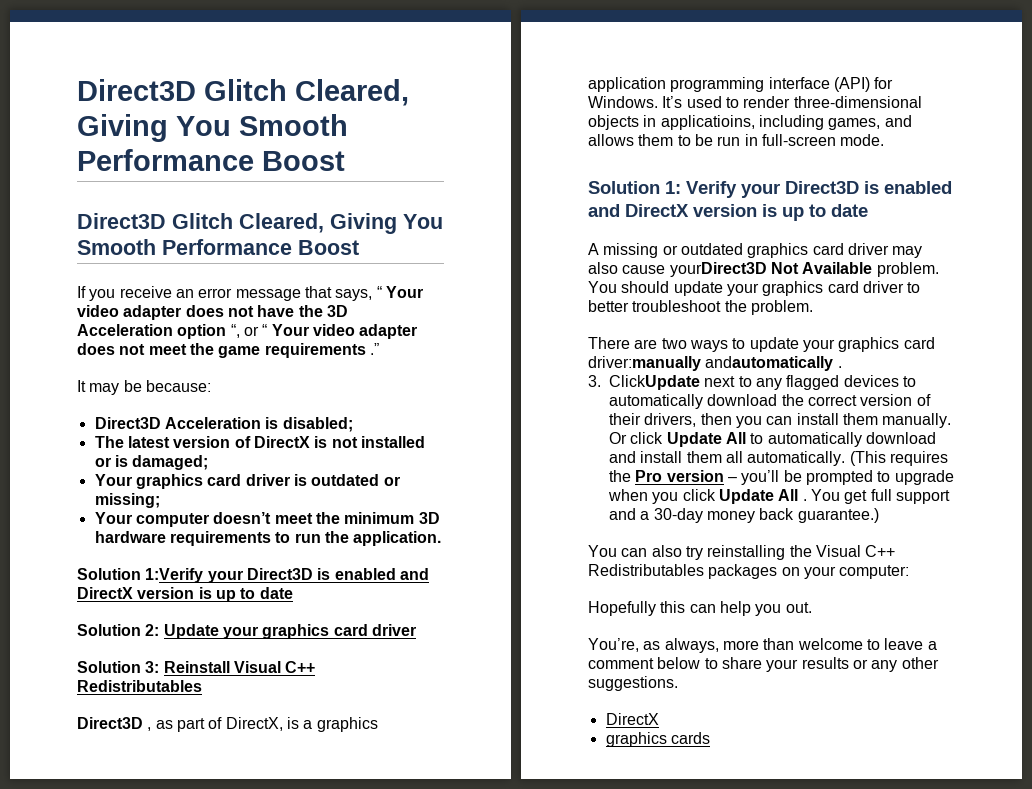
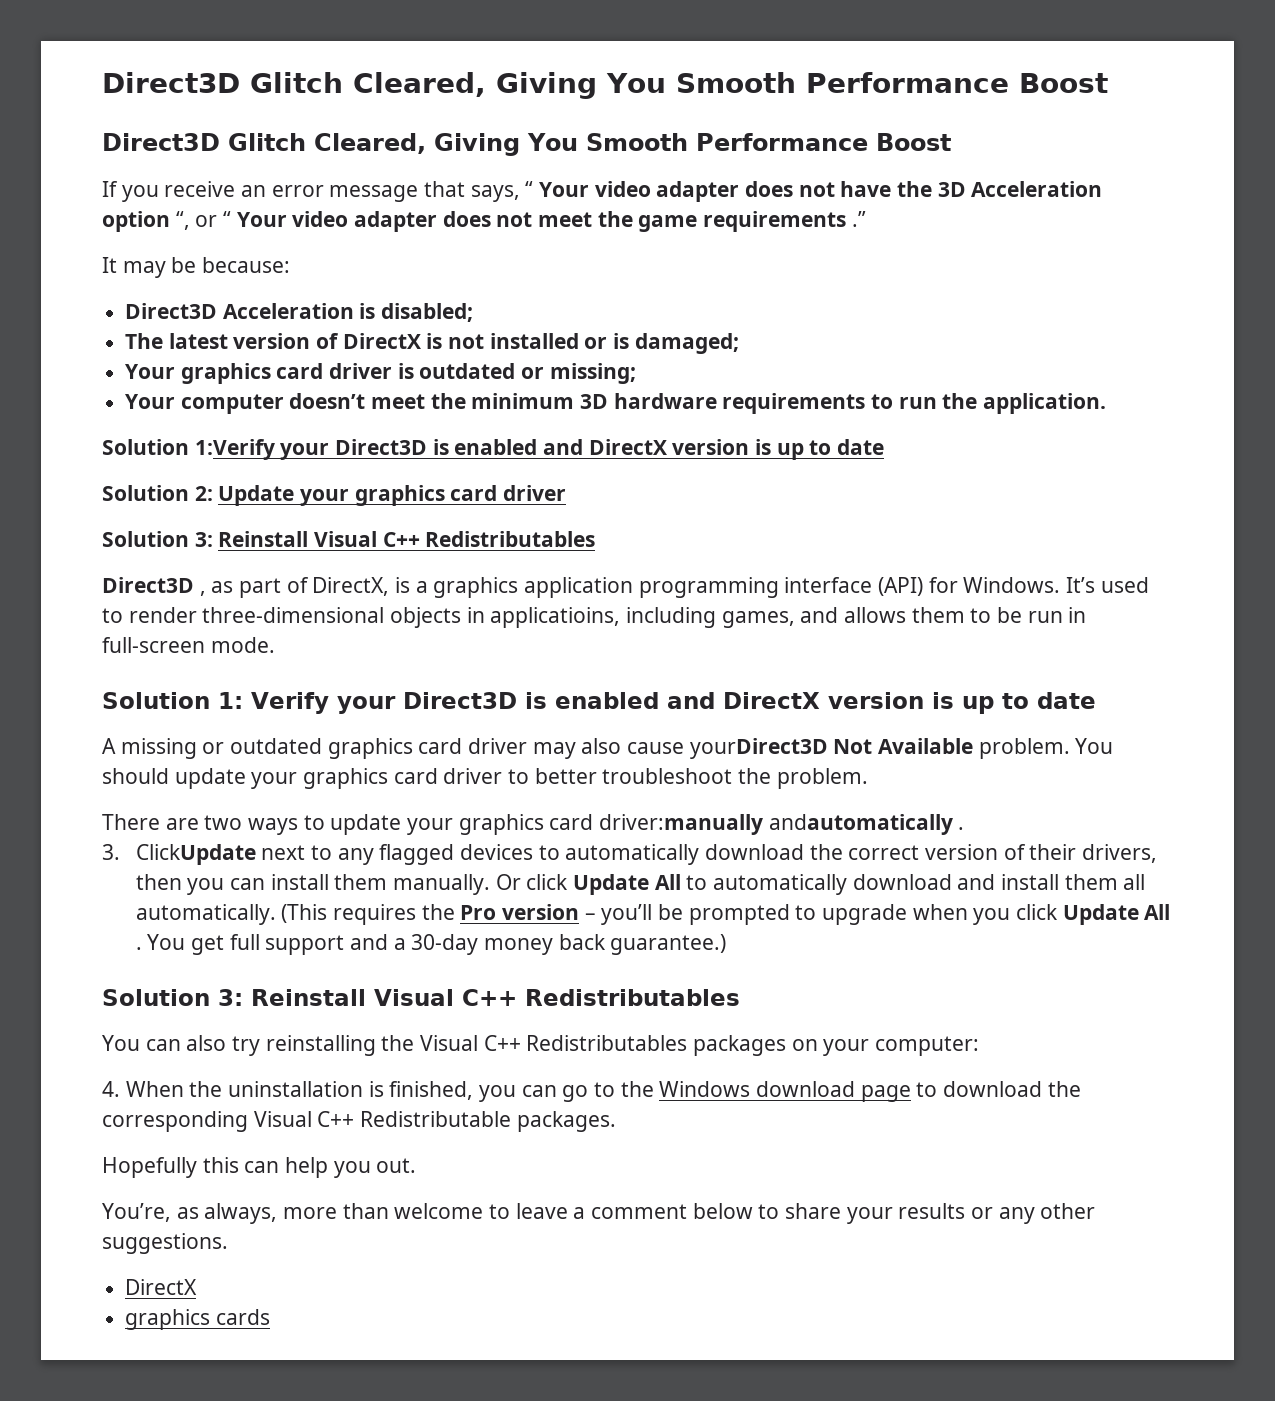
(879, 515) none -> [102,989,740,1006] // Solution 3: Reinstall Visual C++ Redistributables
(910, 572) none -> [102,1081,1081,1102] [102,1111,616,1132] // 4. When the uninstallation is finished, you can go to the Windows download page to download the corresponding Visual C++ Redistributable packages.

